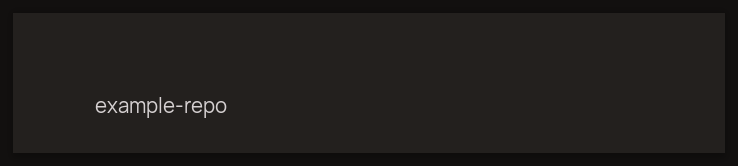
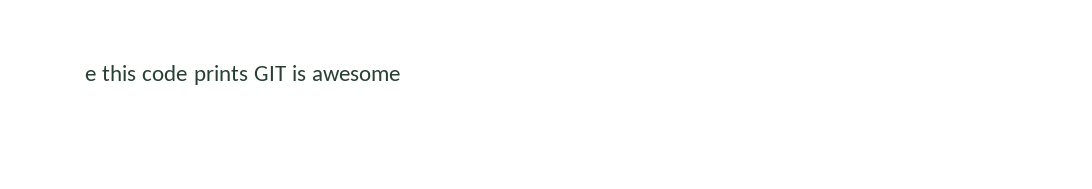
[95,97,227,118] example-repo -> [85,65,401,85] e this code prints GIT is awesome

